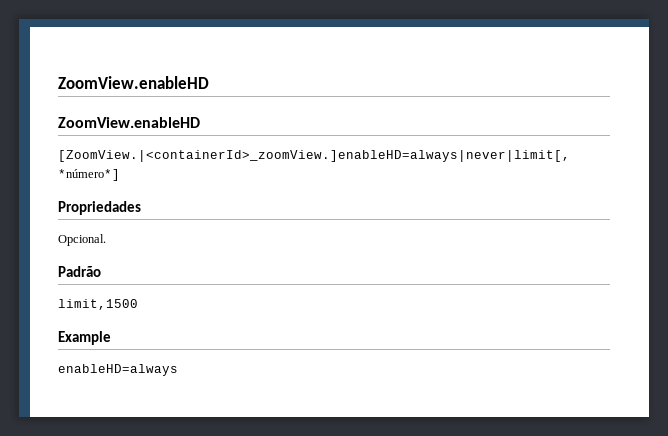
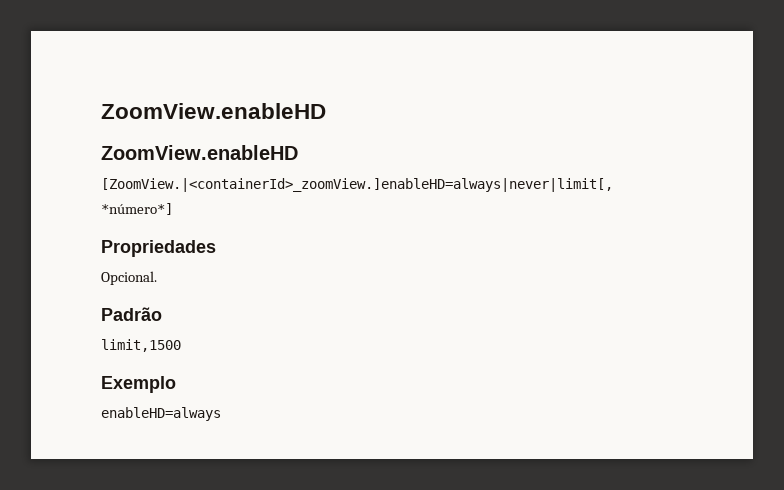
[58,331,111,345] Example -> [101,376,176,393] Exemplo

